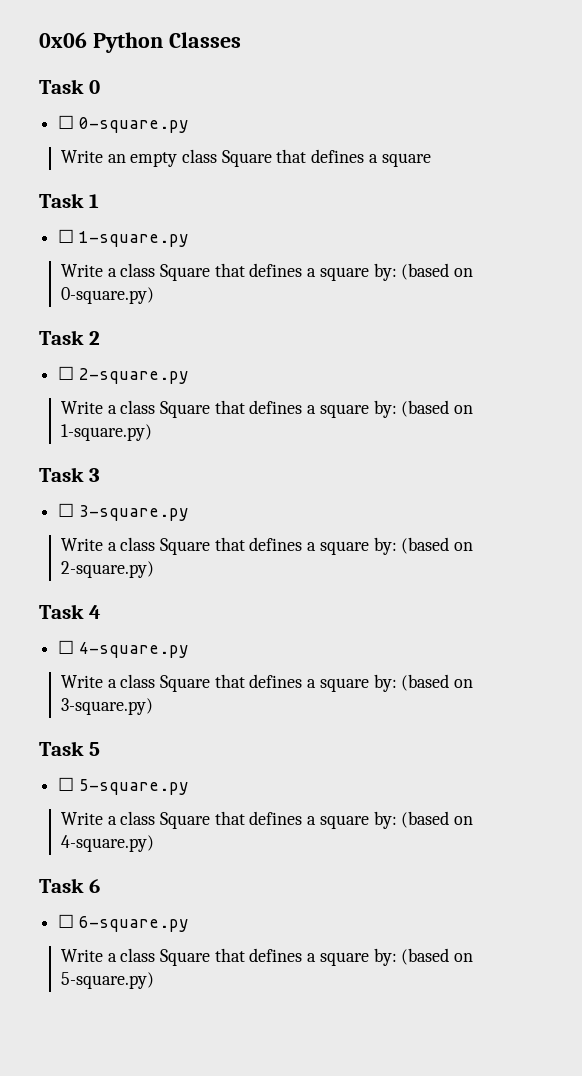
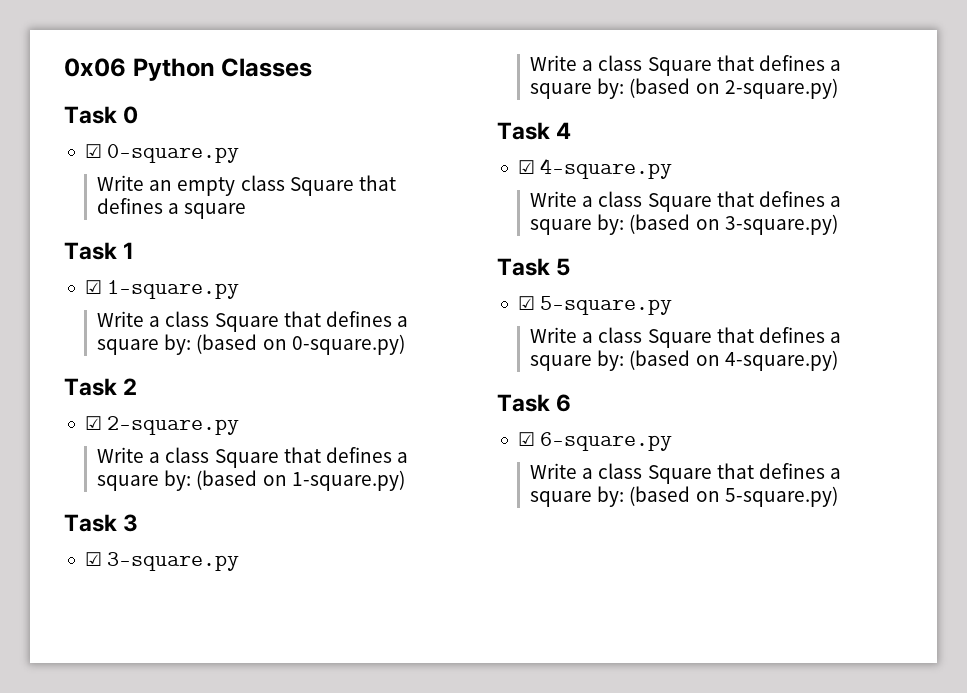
[58,115,75,129] ☐ -> [84,144,102,158] ☑
[58,229,75,243] ☐ -> [84,280,102,294] ☑
[58,366,75,380] ☐ -> [84,416,102,430] ☑
[58,503,75,517] ☐ -> [84,552,102,566] ☑
[58,640,75,654] ☐ -> [517,160,535,174] ☑
[58,777,75,791] ☐ -> [517,296,535,310] ☑
[58,914,75,928] ☐ -> [517,432,535,446] ☑

